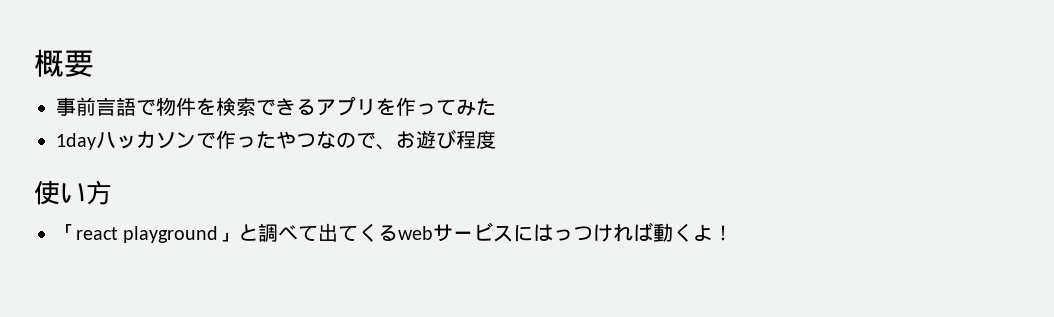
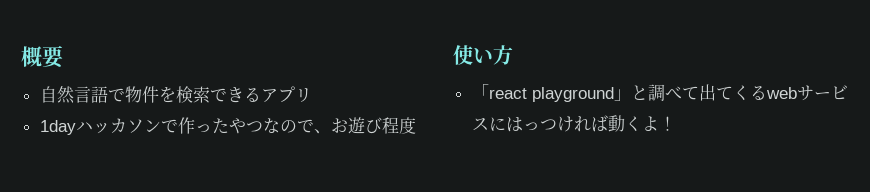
[56,97,96,116] 事前 -> [39,86,75,104] 自然
[376,97,496,116] を作ってみた -> (312, 95) none

